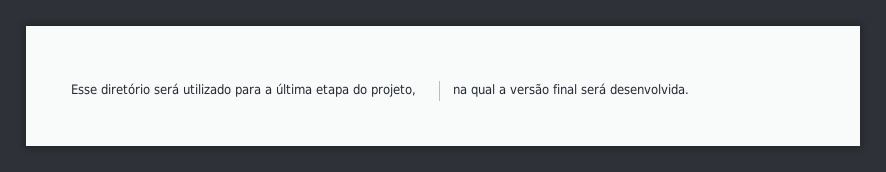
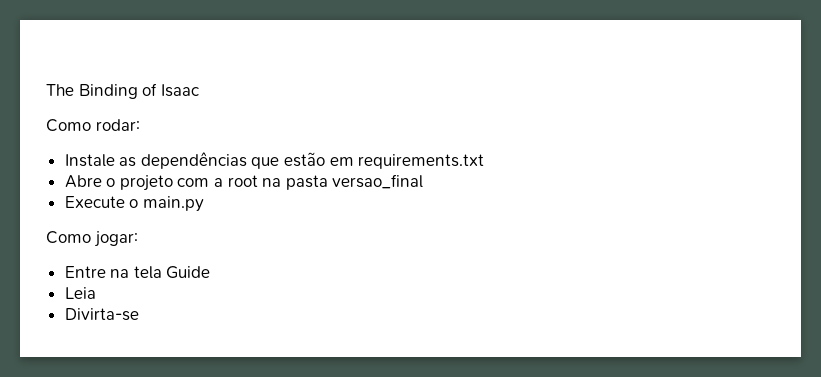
[71,83,689,97] Esse diretório será utilizado para a última etapa do projeto, na qual a versão final será desenvolvida. -> [46,83,199,99] [46,119,140,132] [64,152,485,169] [64,174,424,191] [64,196,204,212] [46,231,138,247] [64,266,211,279] [64,287,96,299] [64,308,139,321] The Binding of Isaac // Como rodar: // Instale as dependências que estão em requirements.txt // Abre o projeto com a root na pasta versao_final // Execute o main.py // Como jogar: // Entre na tela Guide // Leia // Divirta-se

